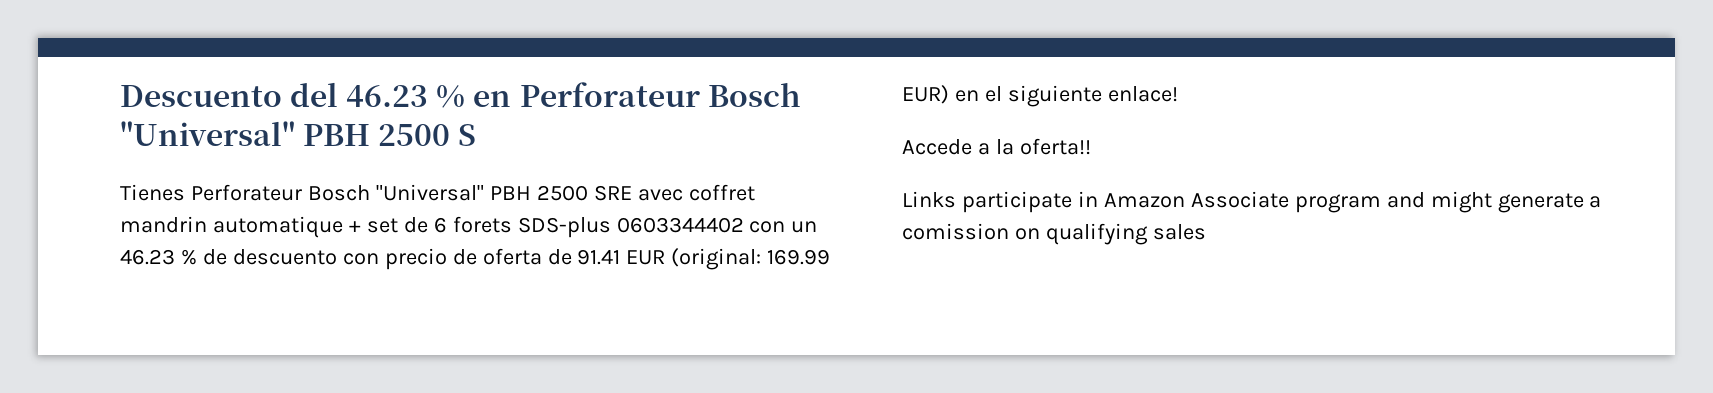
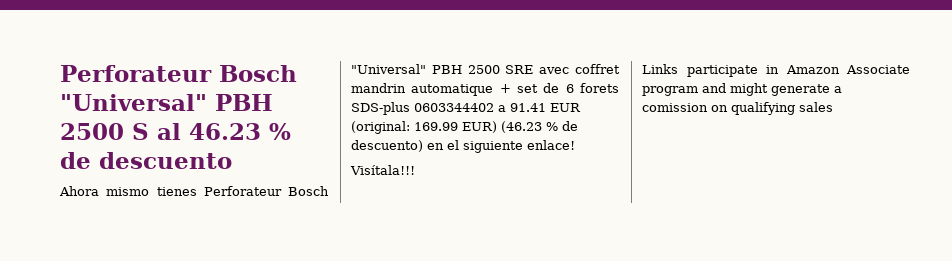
[120,82,512,108] Descuento del 46.23 % en -> (60, 73) none
[120,184,185,201] // Tienes -> [157,123,291,140] [60,152,232,169] [59,186,197,196] al 46.23 % de descuento // Ahora mismo tienes
[749,221,818,233] [120,248,572,270] con un 46.23 % de descuento con precio de oferta de -> [498,105,506,112] a
(949, 94) none -> [501,121,578,133] [351,140,423,152] (46.23 % de descuento)
[902,138,1091,155] Accede a la oferta!! -> [350,165,415,175] Visítala!!!

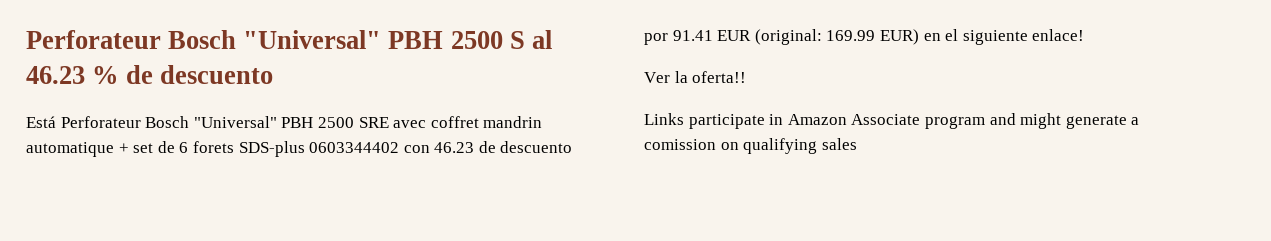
[59,186,197,196] Ahora mismo tienes -> [26,116,56,128] Está
[498,105,506,112] a -> [403,141,573,153] [644,33,668,45] con 46.23 de descuento por
[501,121,578,133] [351,140,423,152] (46.23 % de descuento) -> (919, 37) none
[350,165,415,175] Visítala!!! -> [644,71,747,83] Ver la oferta!!

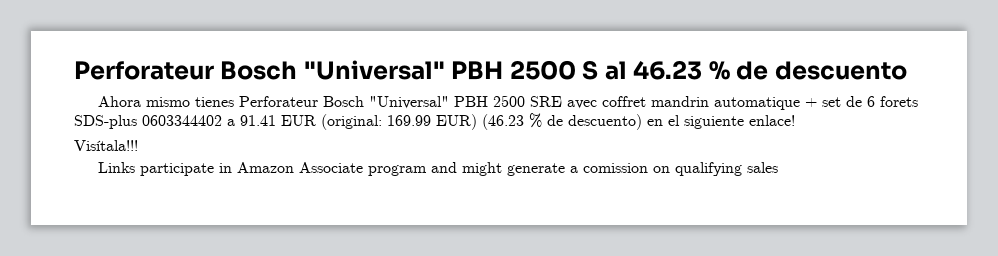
[26,116,56,128] Está -> [98,96,235,107] Ahora mismo tienes
[403,141,573,153] [644,33,668,45] con 46.23 de descuento por -> [227,119,235,126] a
(919, 37) none -> [482,113,642,130] (46.23 % de descuento)
[644,71,747,83] Ver la oferta!! -> [74,140,138,151] Visítala!!!

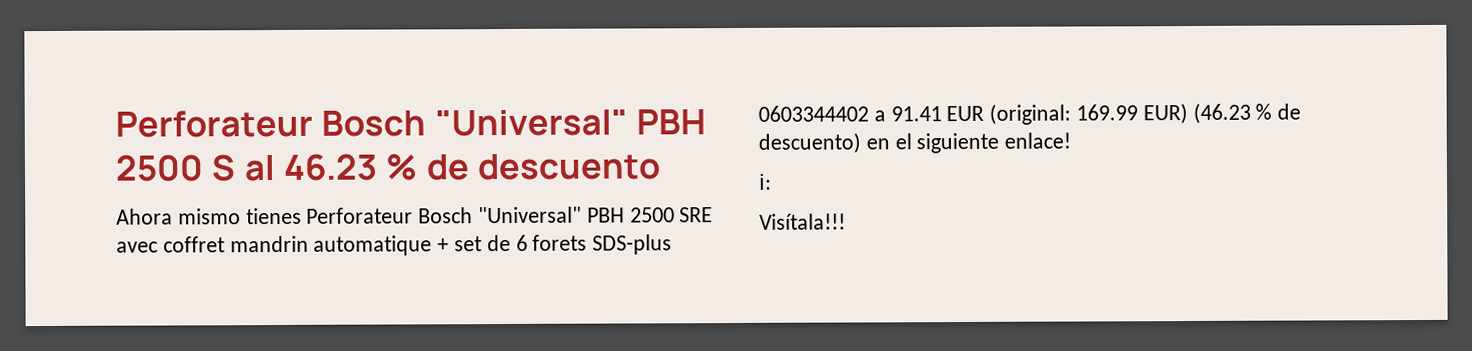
(795, 120) none -> [758,173,772,190] // ℹ:
[98,162,779,176] // Links participate in Amazon Associate program and might generate a comission on qualifying sales -> (846, 221) none

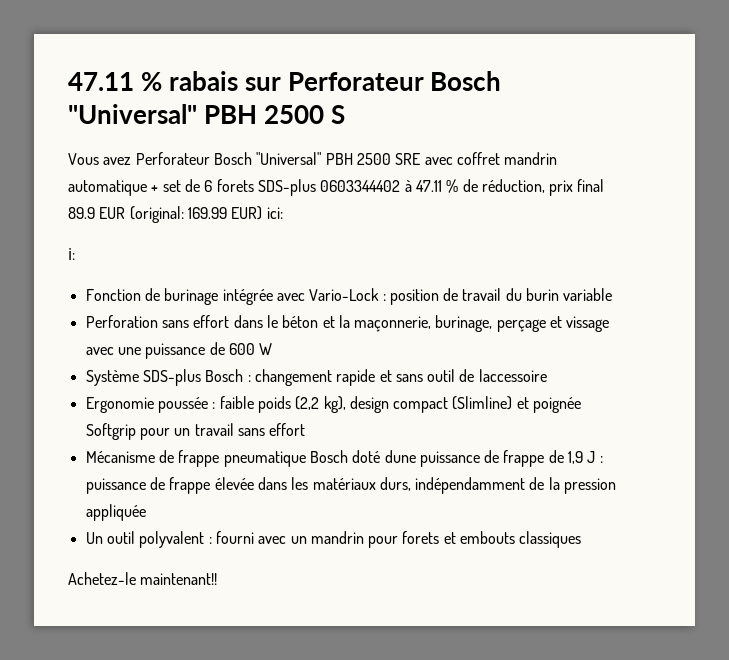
(115, 123) none -> [68,71,281,91] 47.11 % rabais sur
[243,153,661,182] [116,207,302,225] al 46.23 % de descuento // Ahora mismo tienes -> [68,153,132,165] // Vous avez
[873,102,1302,125] [758,132,1072,154] [758,173,772,190] [759,213,846,230] a 91.41 EUR (original: 169.99 EUR) (46.23 % de descuento) en el siguiente enlace! // ℹ: // Visítala!!! -> [404,179,605,196] [68,206,283,223] [68,248,75,260] [85,288,613,305] [85,315,610,332] [85,342,273,359] [85,369,547,386] [85,396,582,413] [85,423,306,440] [85,450,603,467] [85,477,617,494] [85,504,146,521] [85,531,582,548] [68,572,218,585] à 47.11 % de réduction, prix final 89.9 EUR (original: 169.99 EUR) ici: // ℹ: // Fonction de burinage intégrée avec Vario-Lock : position de travail du burin variable // Perforation sans effort dans le béton et la maçonnerie, burinage, perçage et vissage avec une puissance de 600 W // Système SDS-plus Bosch : changement rapide et sans outil de laccessoire // Ergonomie poussée : faible poids (2,2 kg), design compact (Slimline) et poignée Softgrip pour un travail sans effort // Mécanisme de frappe pneumatique Bosch doté dune puissance de frappe de 1,9 J : puissance de frappe élevée dans les matériaux durs, indépendamment de la pression appliquée // Un outil polyvalent : fourni avec un mandrin pour forets et embouts classiques // Achetez-le maintenant!!

